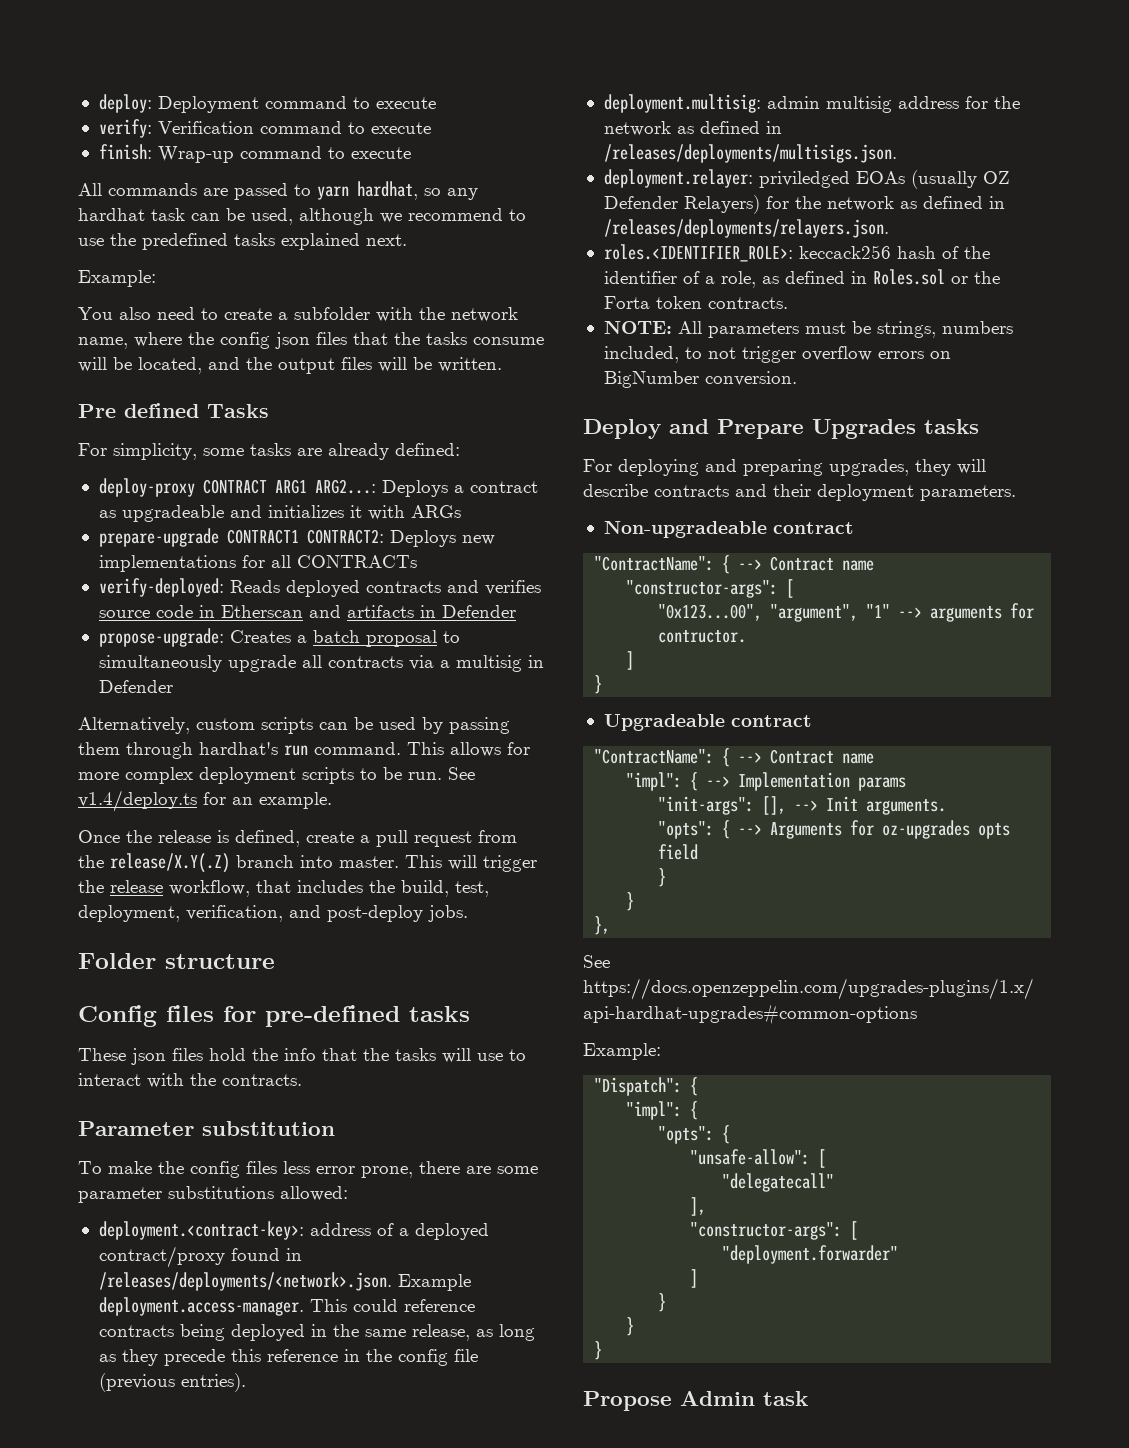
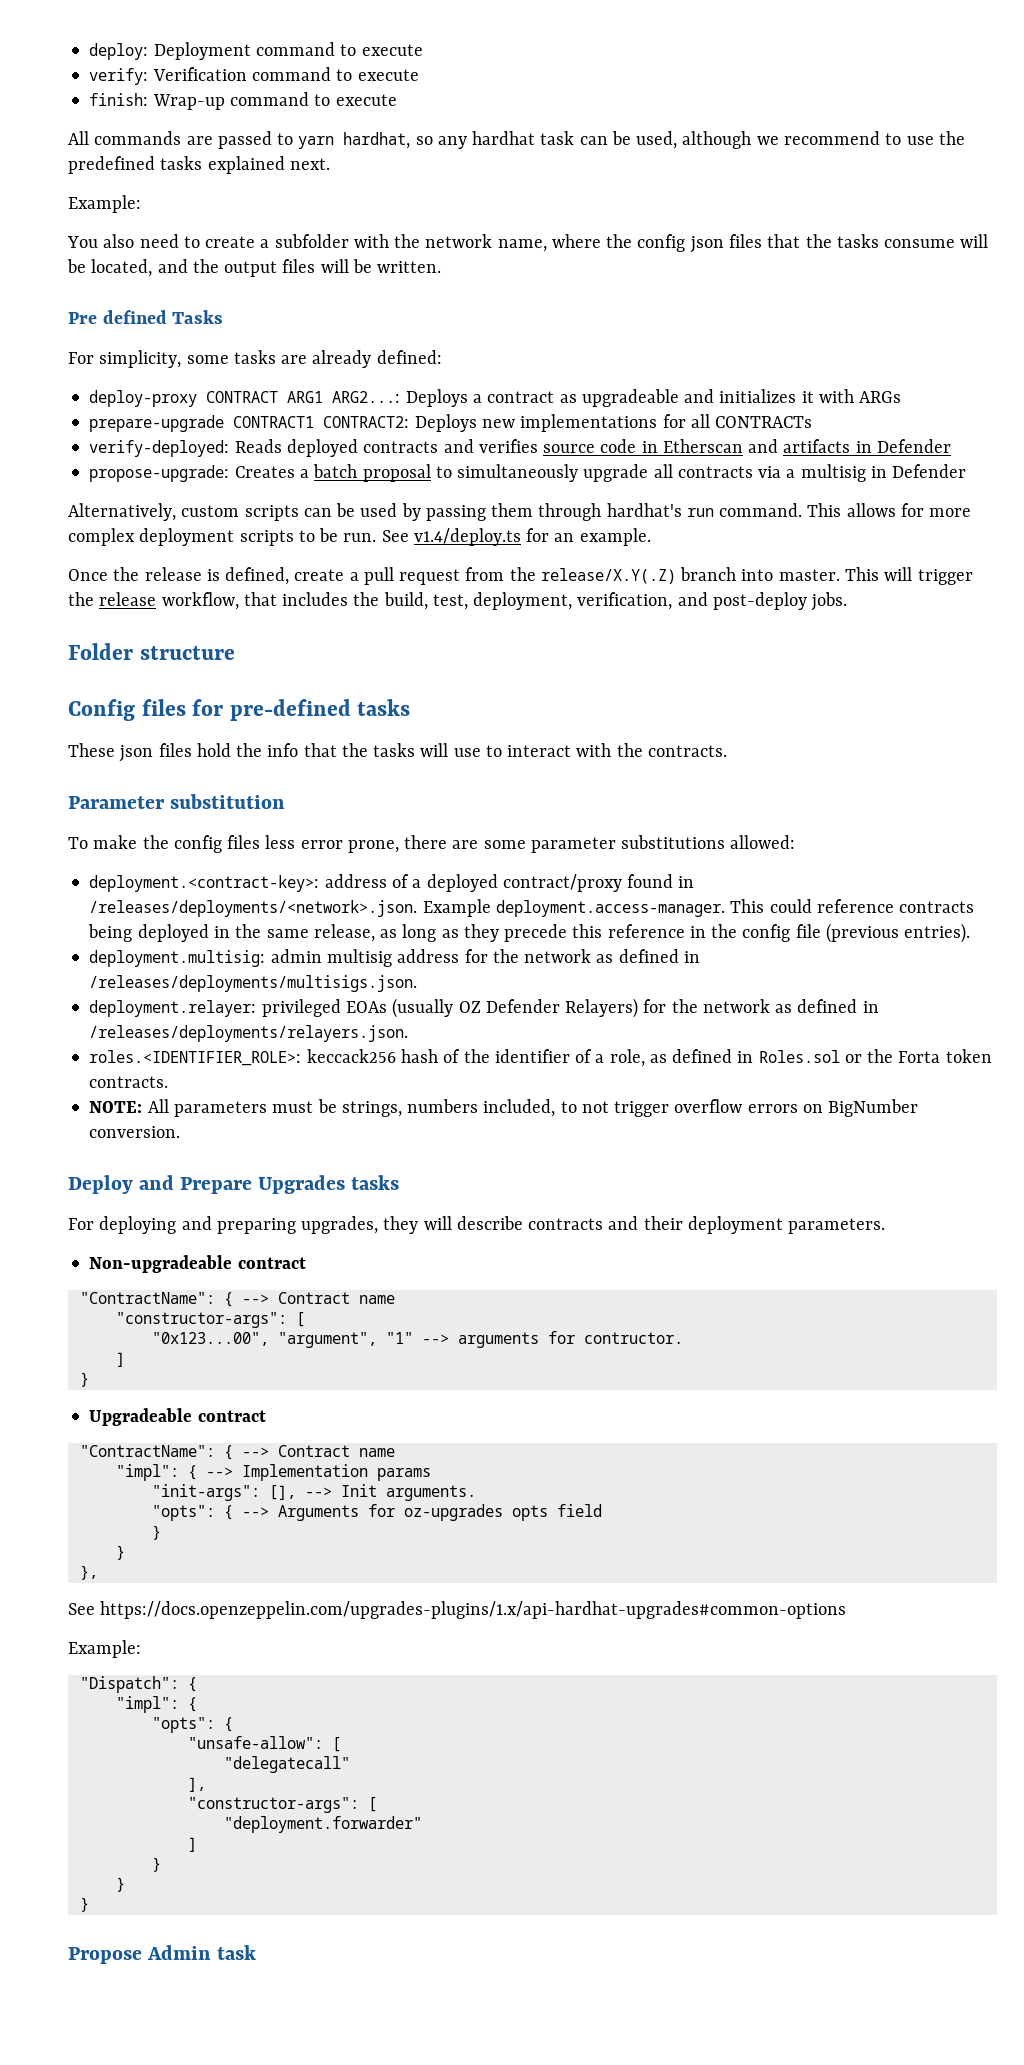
[758,171,850,188] priviledged -> [261,999,341,1017] privileged

